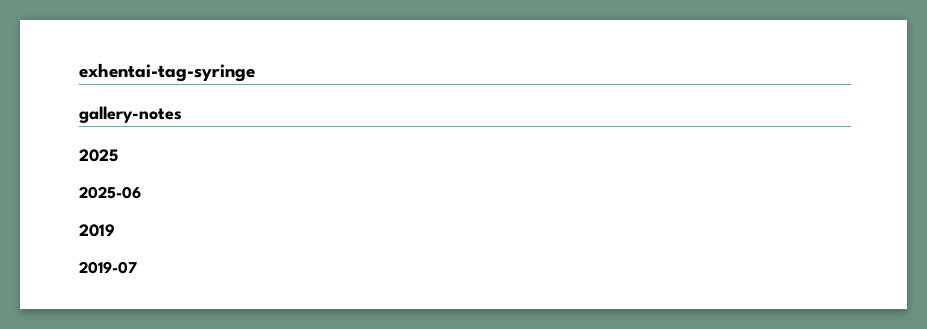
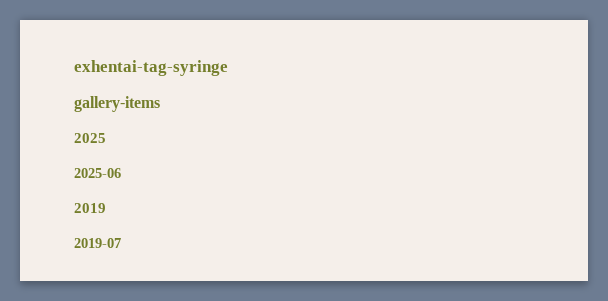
[79,106,182,123] gallery-notes -> [74,96,160,112] gallery-items

